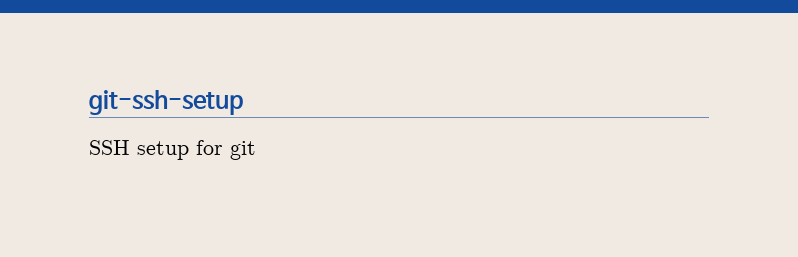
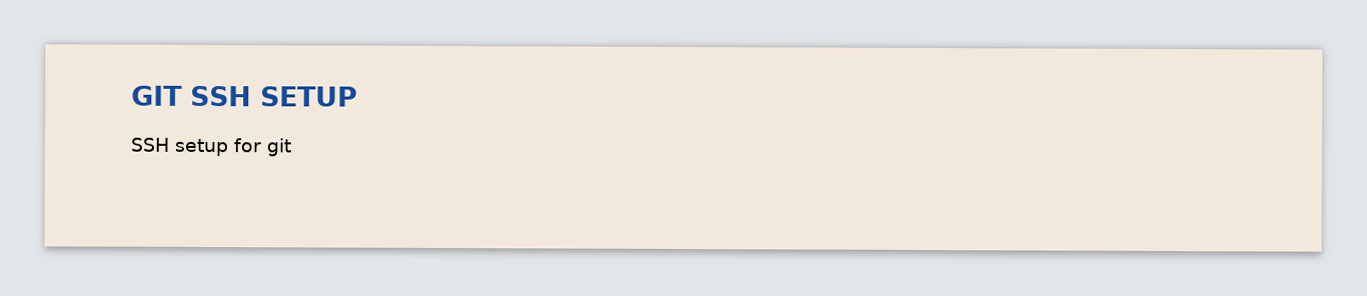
[89,90,243,115] git-ssh-setup -> [131,85,358,107] GIT SSH SETUP

